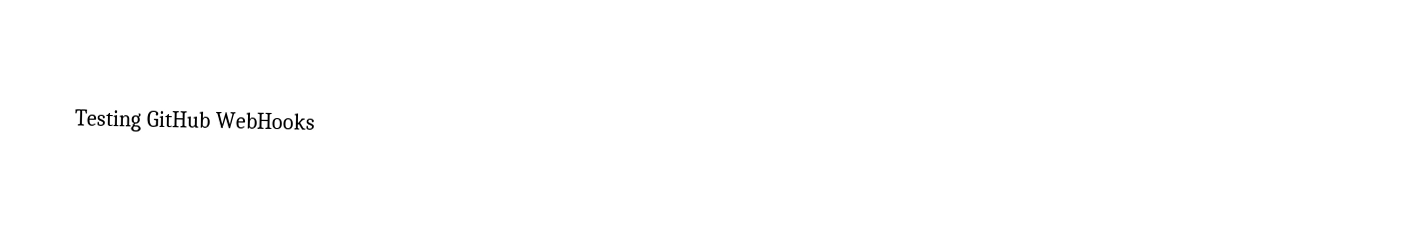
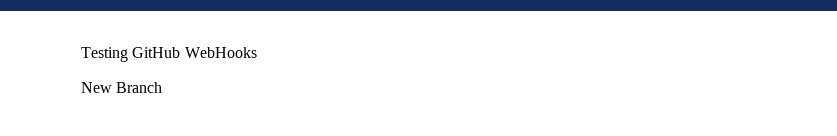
(316, 120) none -> [81,82,163,93] // New Branch

